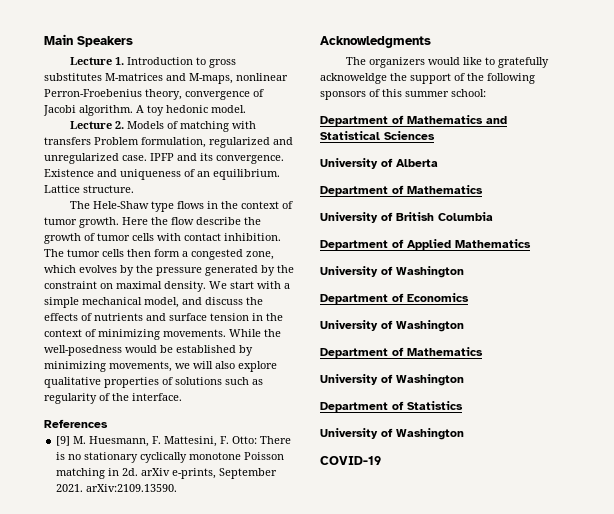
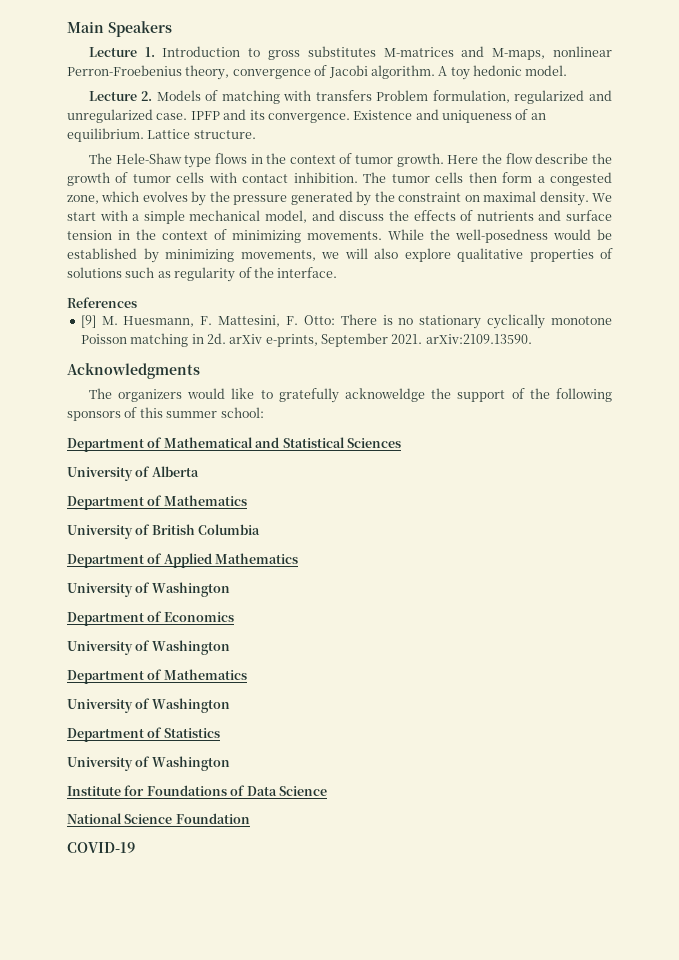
[407,115,483,124] Mathematics -> [163,437,253,448] Mathematical
(464, 434) none -> [67,785,327,796] [67,813,250,824] // Institute for Foundations of Data Science // National Science Foundation

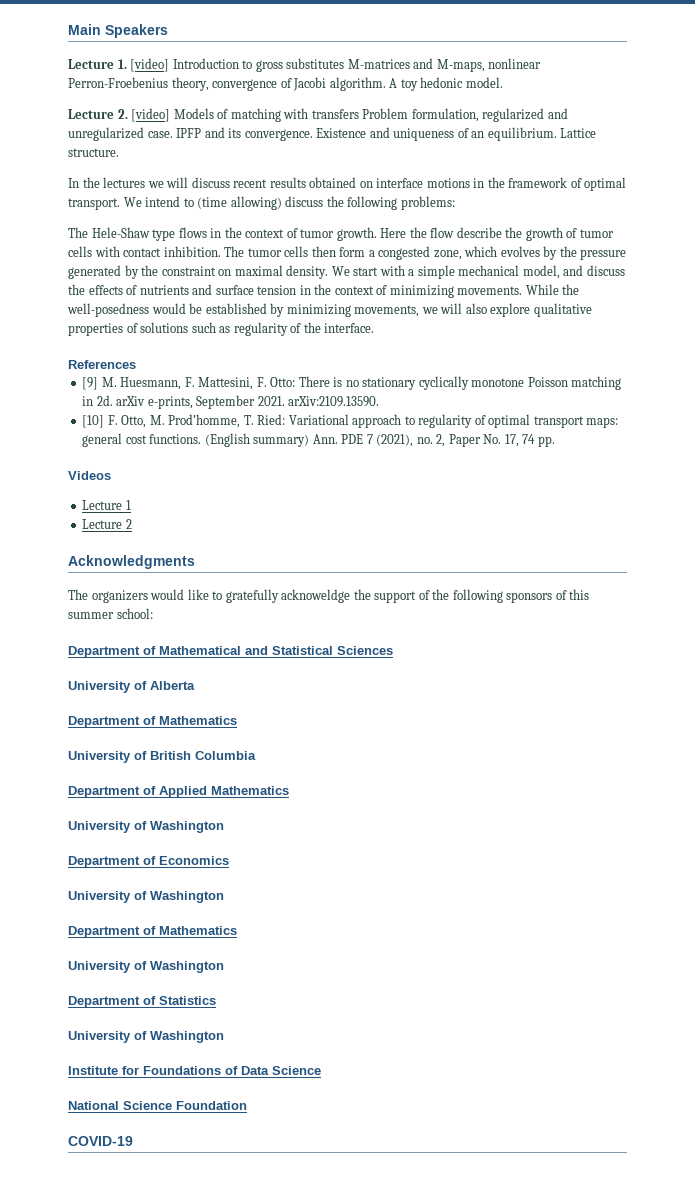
(155, 52) none -> [130,58,170,72] [video]
(153, 96) none -> [131,108,171,122] [video]
(256, 134) none -> [68,177,627,191] [68,196,455,210] // In the lectures we will discuss recent results obtained on interface motions in the framework of optimal transport. We intend to (time allowing) discuss the following problems:
(532, 339) none -> [82,414,619,428] [82,433,555,447] [68,471,111,480] [82,500,131,510] [82,519,132,529] // [10] F. Otto, M. Prod’homme, T. Ried: Variational approach to regularity of optimal transport maps: general cost functions. (English summary) Ann. PDE 7 (2021), no. 2, Paper No. 17, 74 pp. // Videos // Lecture 1 // Lecture 2

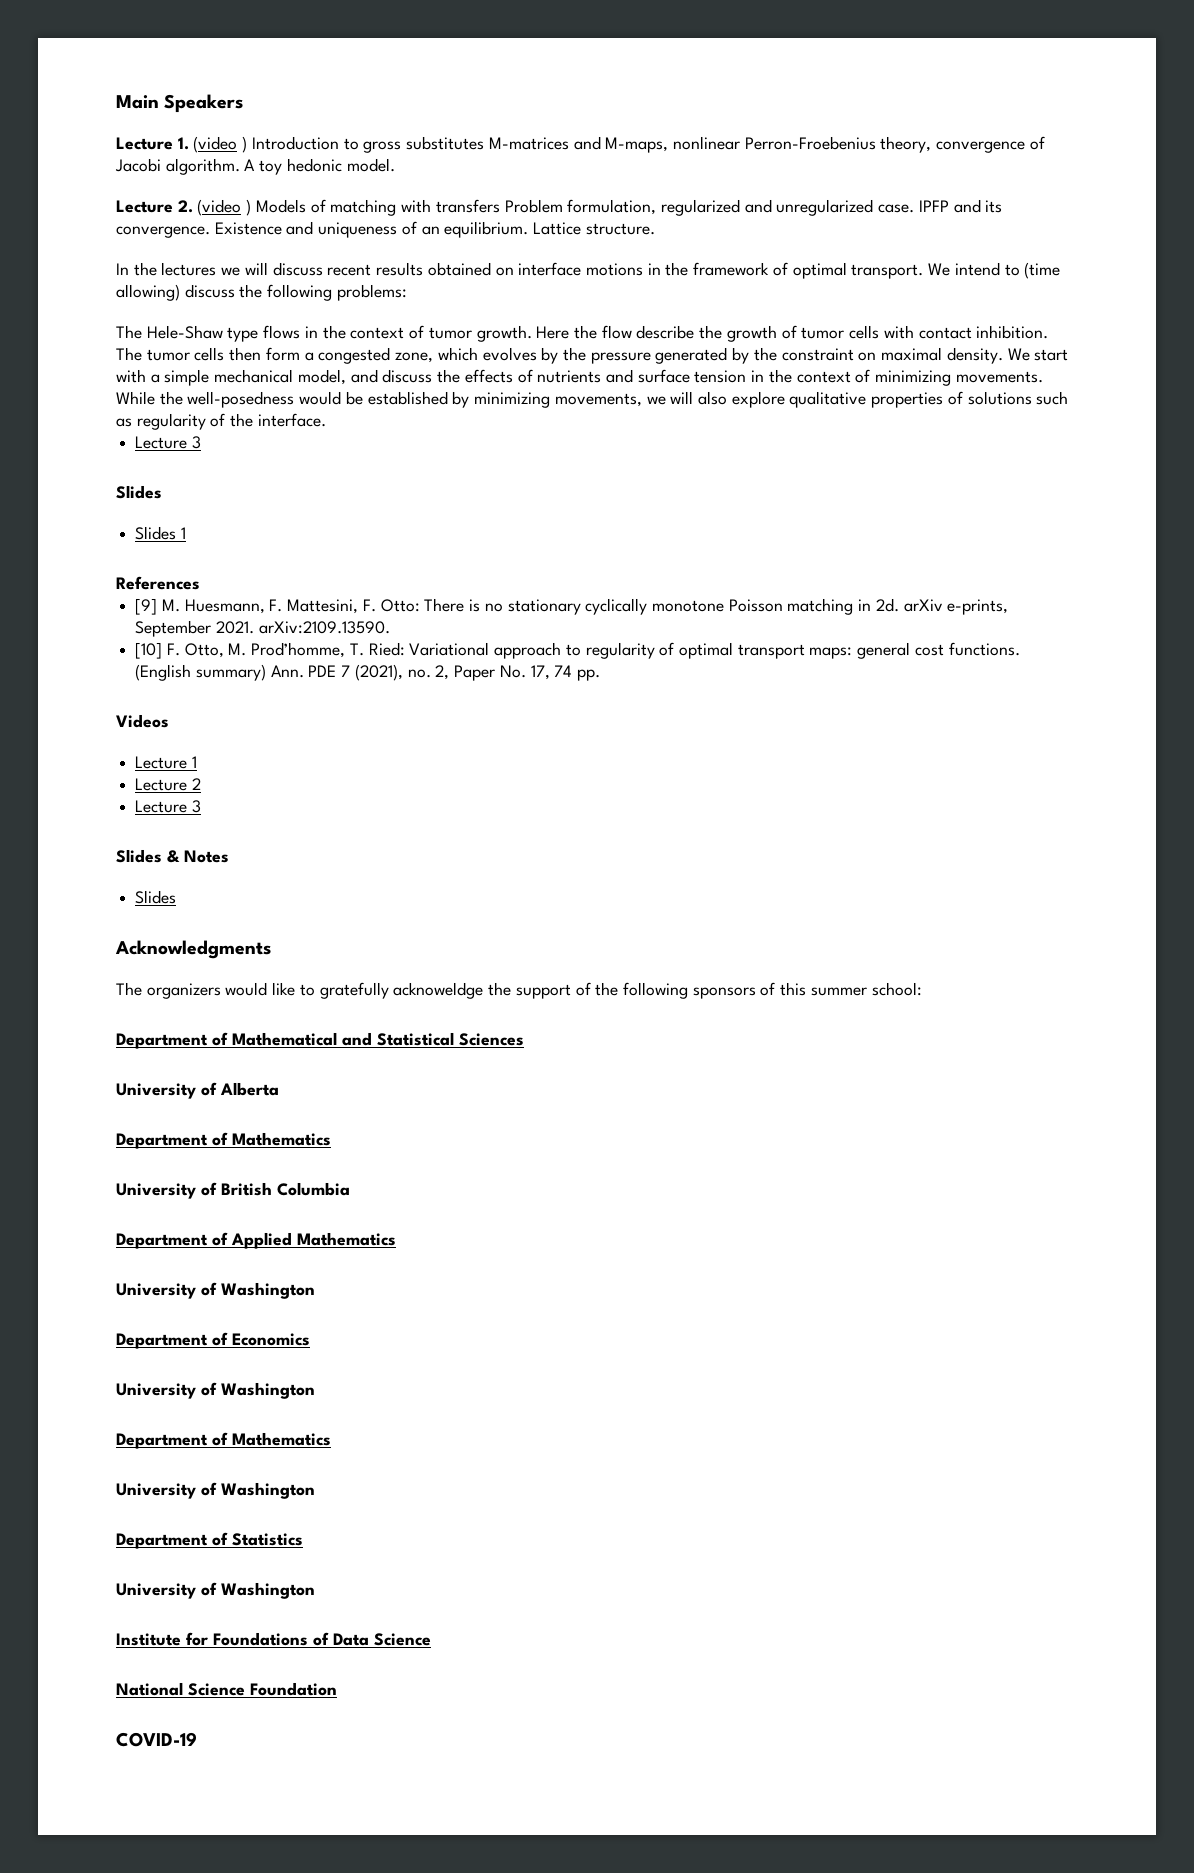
[130,58,170,72] [video] -> [193,136,248,153] (video )
[131,108,171,122] [video] -> [197,199,252,216] (video )
(375, 328) none -> [135,436,201,449] [116,485,162,499] [135,526,186,540] // Lecture 3 // Slides // Slides 1
(132, 524) none -> [135,800,201,813] [116,849,229,863] [135,890,177,904] // Lecture 3 // Slides & Notes // Slides

